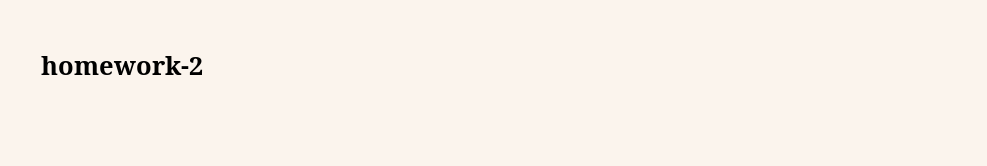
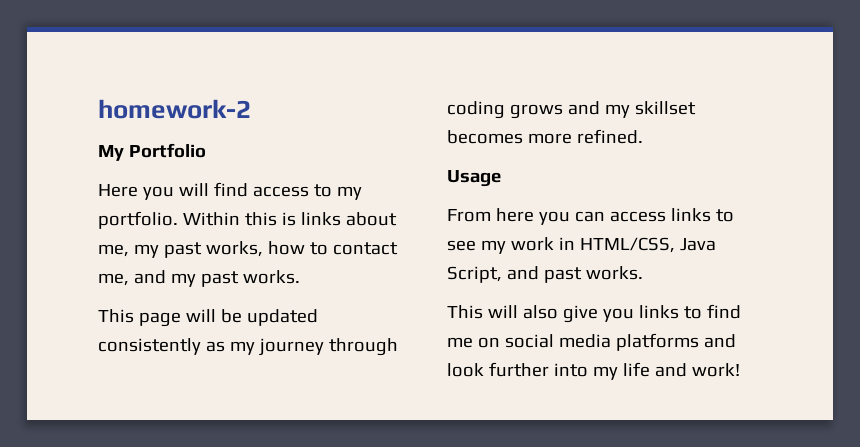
(203, 65) none -> [98,143,206,161] [98,182,362,200] [98,211,397,229] [98,241,398,258] [98,270,300,287] [98,309,318,327] [98,338,398,356] [447,101,696,119] [447,129,643,144] [447,170,501,187] [447,208,734,225] [447,237,716,254] [447,266,643,283] [447,304,741,323] [447,333,736,351] [447,362,740,380] // My Portfolio // Here you will find access to my portfolio. Within this is links about me, my past works, how to contact me, and my past works. // This page will be updated consistently as my journey through coding grows and my skillset becomes more refined. // Usage // From here you can access links to see my work in HTML/CSS, Java Script, and past works. // This will also give you links to find me on social media platforms and look further into my life and work!

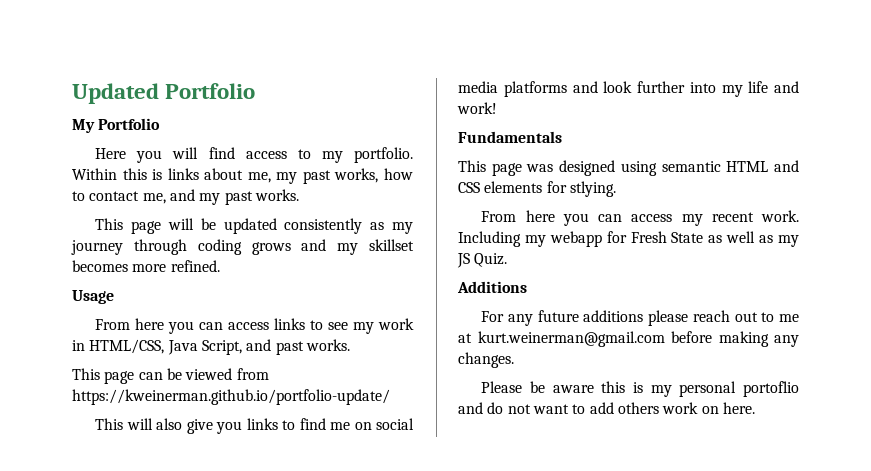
[98,99,251,119] homework-2 -> [72,83,256,104] Updated Portfolio
(643, 273) none -> [72,368,269,384] [72,389,390,405] // This page can be viewed from https://kweinerman.github.io/portfolio-update/
(740, 370) none -> [458,131,562,143] [458,160,799,176] [458,181,616,197] [481,210,799,226] [458,231,799,247] [457,253,508,268] [457,281,527,293] [481,310,799,326] [458,331,799,347] [458,352,514,368] [481,381,799,397] [458,402,755,414] // Fundamentals // This page was designed using semantic HTML and CSS elements for stlying. // From here you can access my recent work. Including my webapp for Fresh State as well as my JS Quiz. // Additions // For any future additions please reach out to me at kurt.weinerman@gmail.com before making any changes. // Please be aware this is my personal portoflio and do not want to add others work on here.

